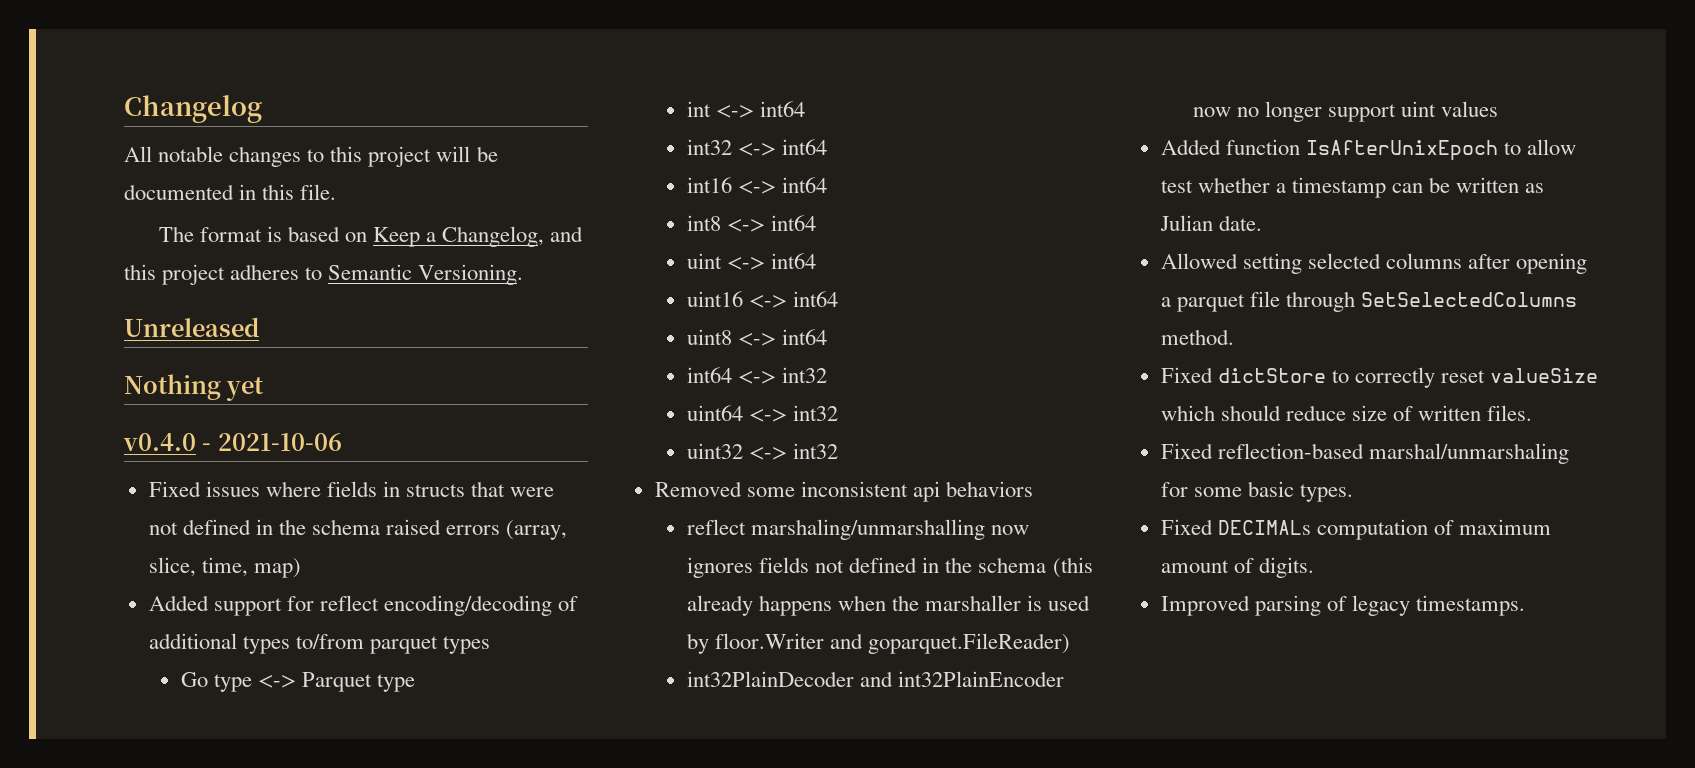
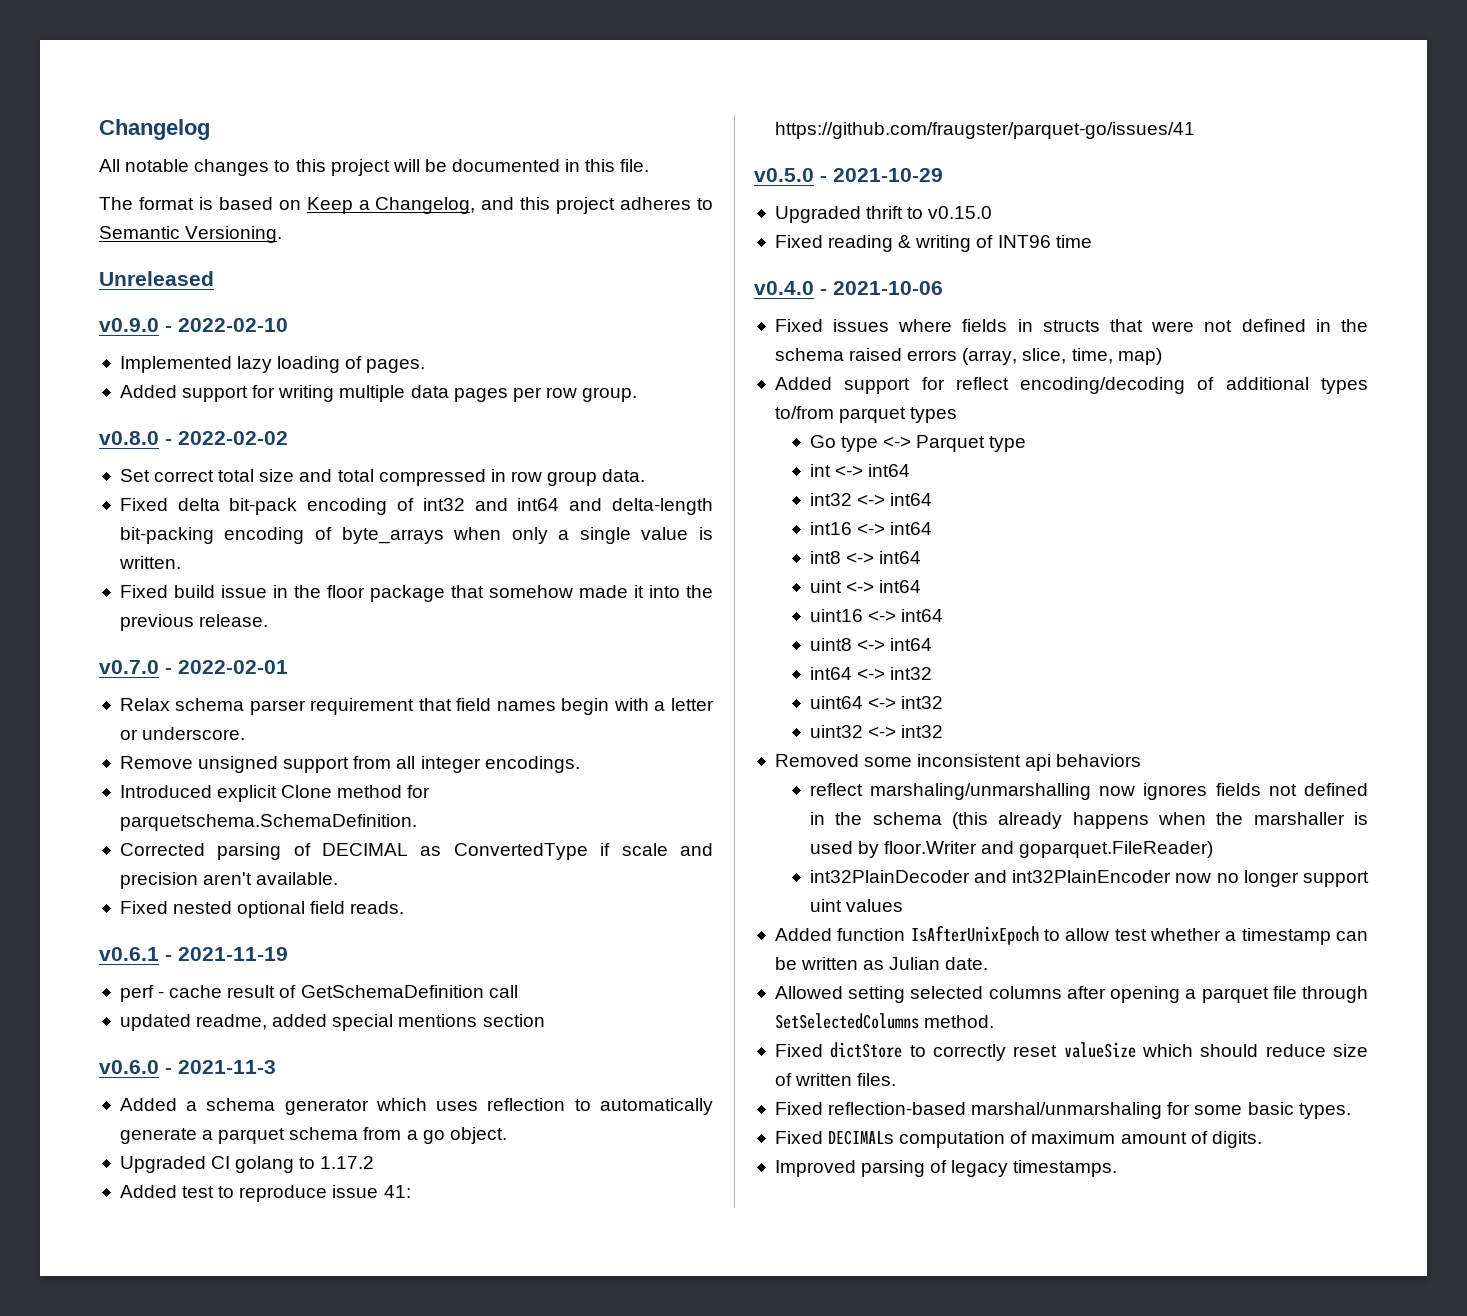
[124,374,265,401] Nothing yet -> [99,318,288,332] [119,356,426,373] [119,385,638,402] [99,431,288,445] [119,469,646,486] [119,498,713,515] [119,527,714,544] [118,556,181,569] [119,585,713,602] [119,614,269,631] [99,660,288,674] [119,698,714,715] [119,727,246,740] [119,756,580,773] [119,785,431,802] [119,814,417,831] [119,843,714,860] [119,872,339,889] [119,901,405,918] [99,947,288,961] [119,985,518,1002] [119,1014,545,1031] [99,1060,276,1074] [119,1098,713,1115] [119,1127,507,1144] [119,1156,375,1173] [119,1185,411,1202] [774,122,1195,139] [754,168,943,182] [774,206,993,223] [774,235,1092,252] v0.9.0 - 2022-02-10 // Implemented lazy loading of pages. // Added support for writing multiple data pages per row group. // v0.8.0 - 2022-02-02 // Set correct total size and total compressed in row group data. // Fixed delta bit-pack encoding of int32 and int64 and delta-length bit-packing encoding of byte_arrays when only a single value is written. // Fixed build issue in the floor package that somehow made it into the previous release. // v0.7.0 - 2022-02-01 // Relax schema parser requirement that field names begin with a letter or underscore. // Remove unsigned support from all integer encodings. // Introduced explicit Clone method for parquetschema.SchemaDefinition. // Corrected parsing of DECIMAL as ConvertedType if scale and precision aren't available. // Fixed nested optional field reads. // v0.6.1 - 2021-11-19 // perf - cache result of GetSchemaDefinition call // updated readme, added special mentions section // v0.6.0 - 2021-11-3 // Added a schema generator which uses reflection to automatically generate a parquet schema from a go object. // Upgraded CI golang to 1.17.2 // Added test to reproduce issue 41: https://github.com/fraugster/parquet-go/issues/41 // v0.5.0 - 2021-10-29 // Upgraded thrift to v0.15.0 // Fixed reading & writing of INT96 time

